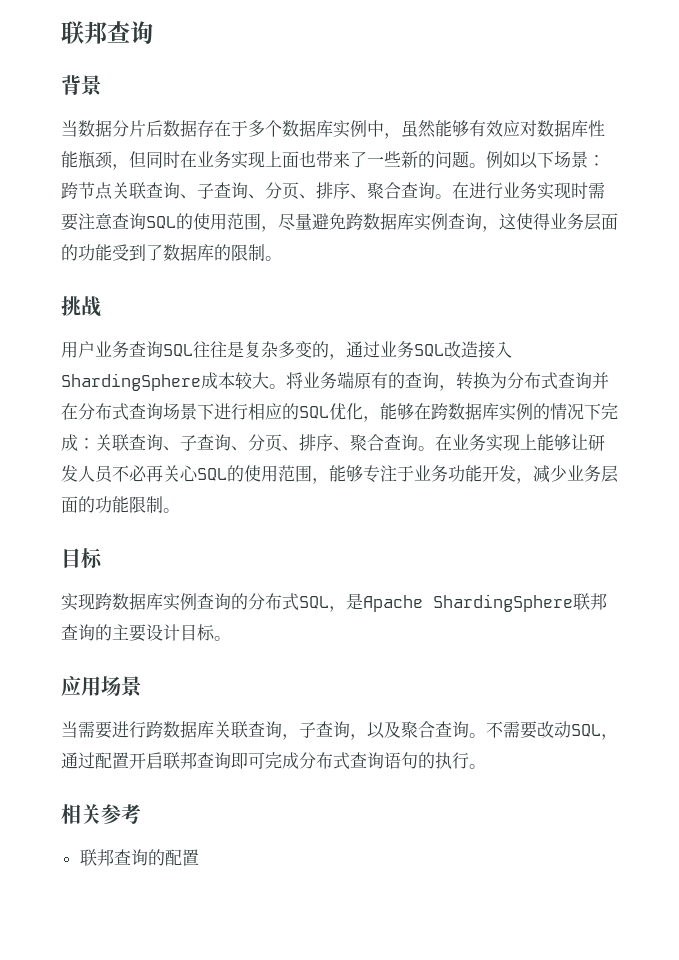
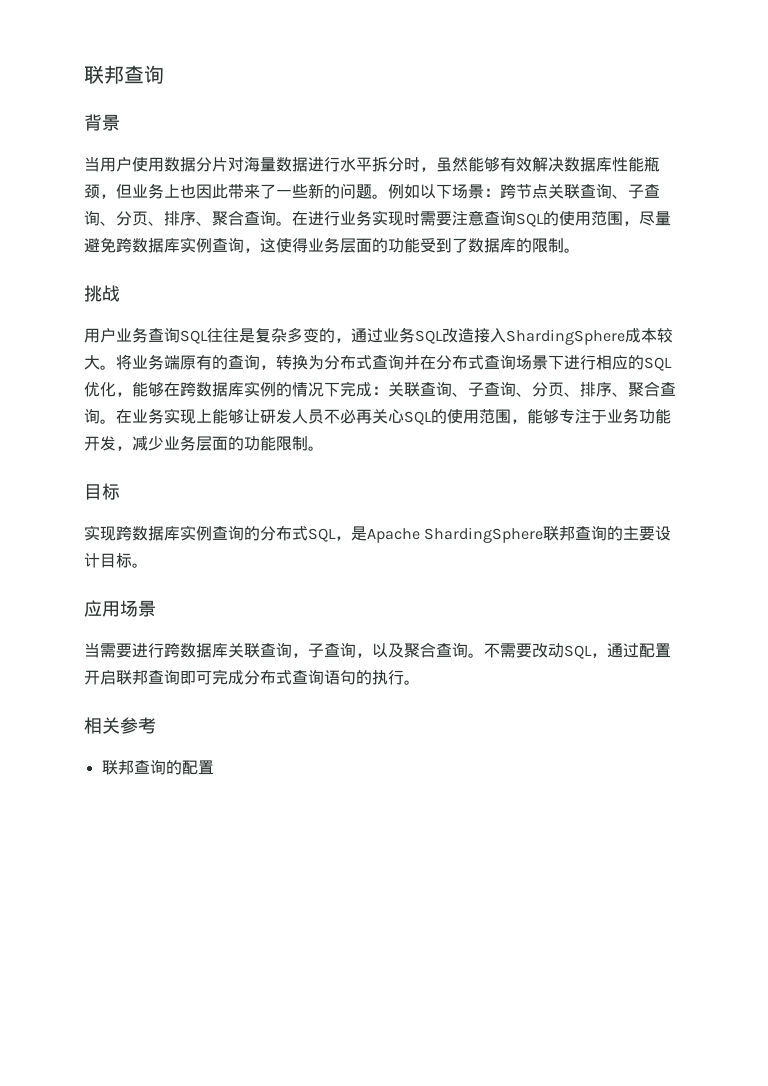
[78,120,384,138] 数据分片后数据存在于多个数据库实例中 -> [100,157,420,172] 用户使用数据分片对海量数据进行水平拆分时
[503,120,537,137] 应对 -> [532,157,564,172] 解决
[146,151,316,169] 同时在业务实现上面也 -> [132,183,228,199] 业务上也因此

